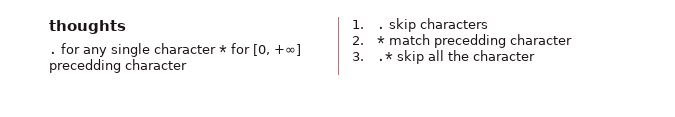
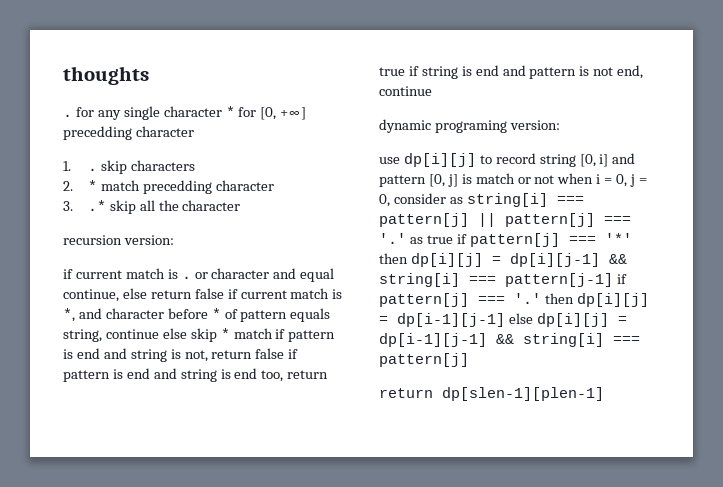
(535, 55) none -> [63,235,174,245] [63,268,335,282] [63,288,343,302] [63,308,331,322] [63,328,336,342] [63,348,299,362] [63,368,329,382] [379,65,644,79] [379,86,432,96] [379,119,560,133] [379,153,636,167] [379,173,647,187] [379,193,584,207] [379,213,631,227] [379,233,632,247] [379,253,627,267] [379,273,627,287] [379,293,649,307] [379,313,627,327] [379,333,640,347] [379,353,469,367] [379,387,604,401] // recursion version: // if current match is . or character and equal continue, else return false if current match is *, and character before * of pattern equals string, continue else skip * match if pattern is end and string is not, return false if pattern is end and string is end too, return true if string is end and pattern is not end, continue // dynamic programing version: // use dp[i][j] to record string [0, i] and pattern [0, j] is match or not when i = 0, j = 0, consider as string[i] === pattern[j] || pattern[j] === '.' as true if pattern[j] === '*' then dp[i][j] = dp[i][j-1] && string[i] === pattern[j-1] if pattern[j] === '.' then dp[i][j] = dp[i-1][j-1] else dp[i][j] = dp[i-1][j-1] && string[i] === pattern[j] // return dp[slen-1][plen-1]

